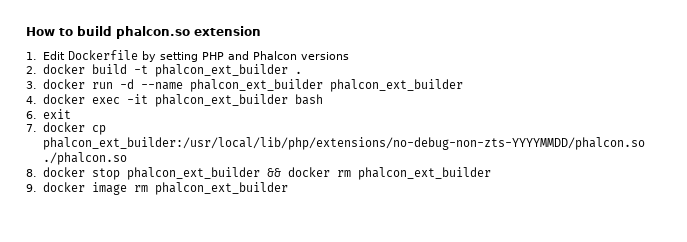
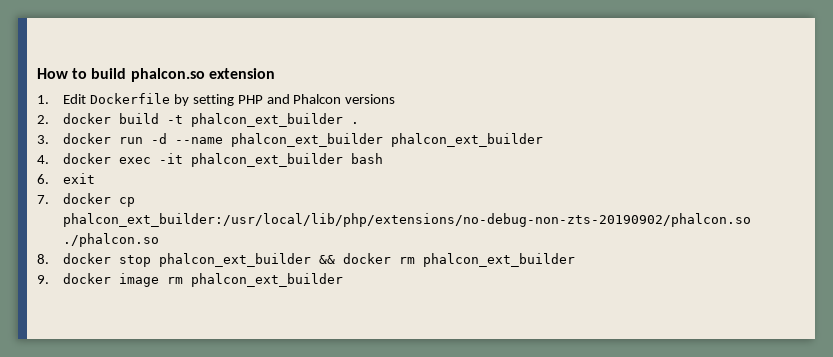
[42,137,645,150] phalcon_ext_builder:/usr/local/lib/php/extensions/no-debug-non-zts-YYYYMMDD/phalcon.so -> [62,213,751,227] phalcon_ext_builder:/usr/local/lib/php/extensions/no-debug-non-zts-20190902/phalcon.so

